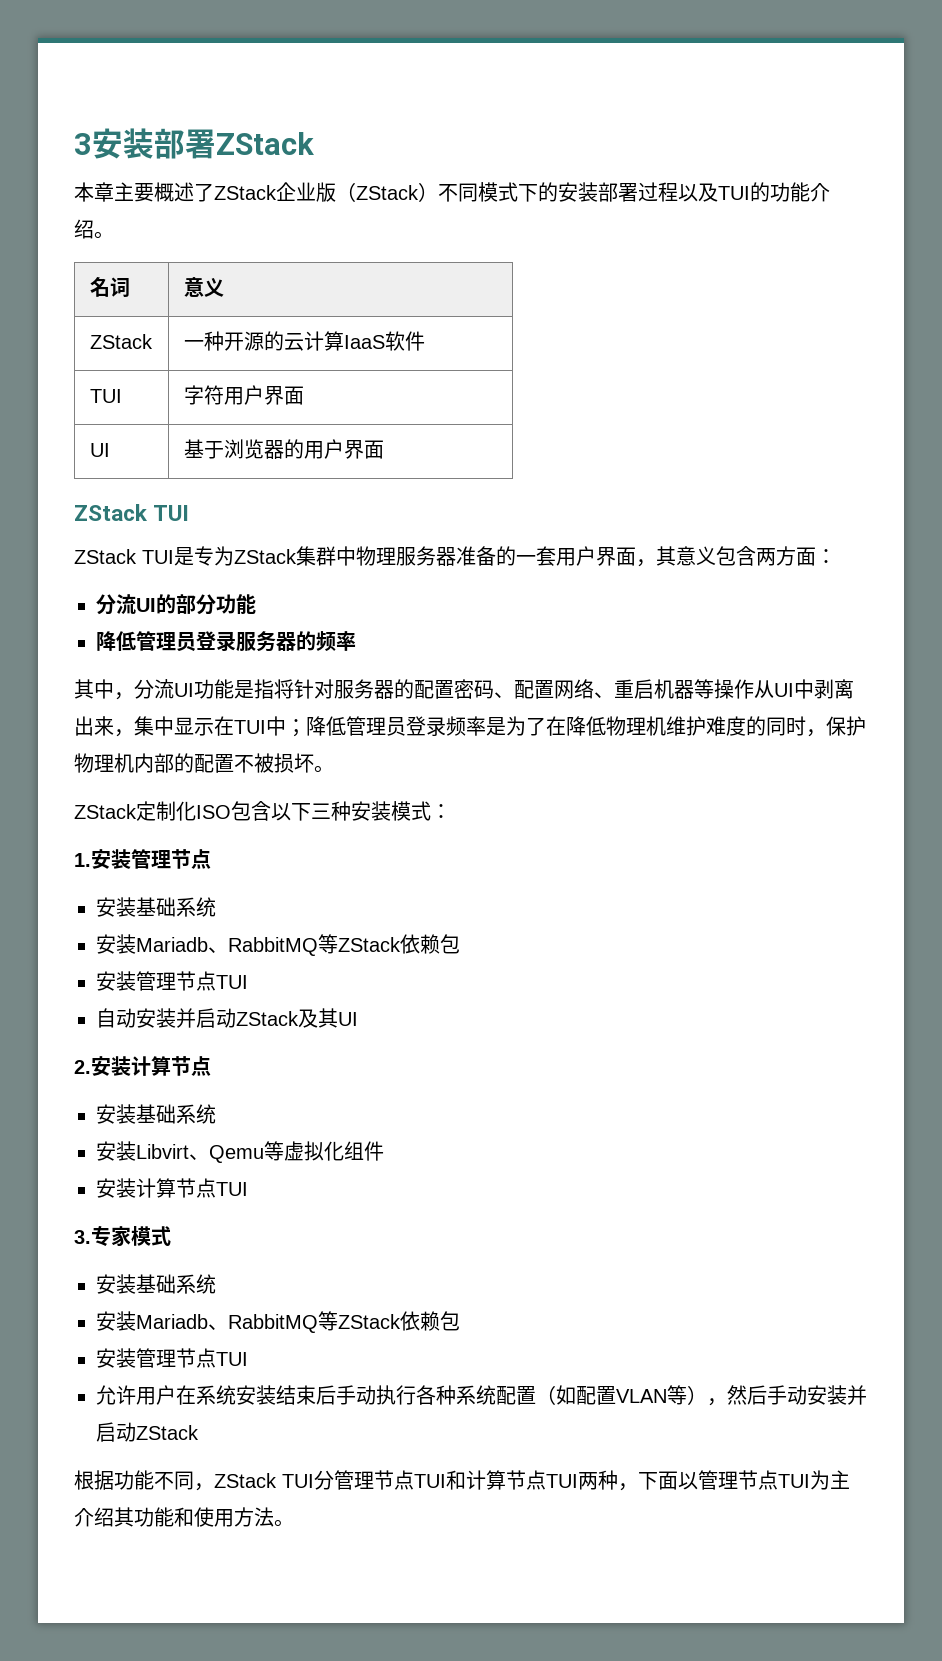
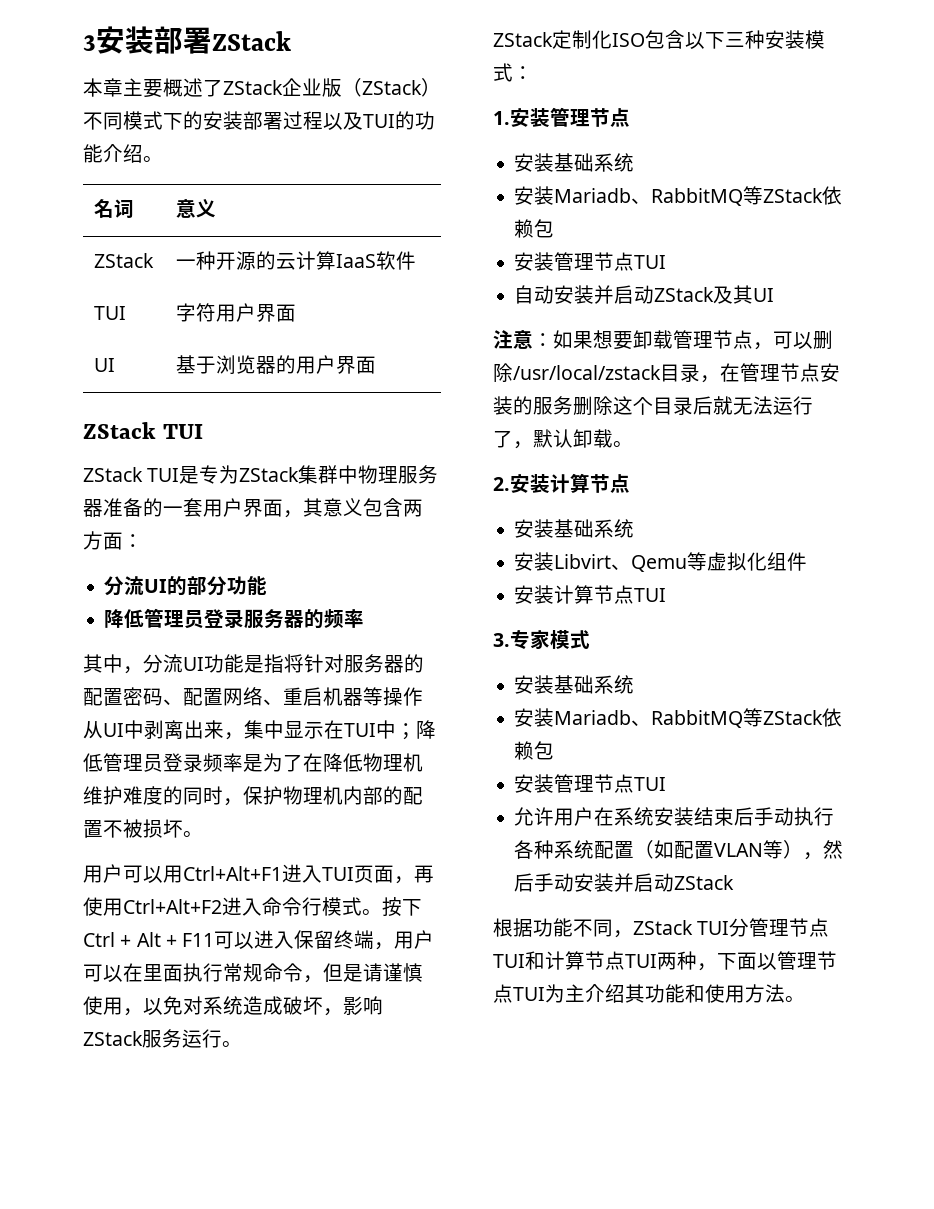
(334, 769) none -> [83,864,434,884] [83,897,422,917] [83,930,435,950] [83,963,423,983] [83,996,383,1016] [83,1029,242,1048] // 用户可以用Ctrl+Alt+F1进入TUI页面，再使用Ctrl+Alt+F2进入命令行模式。按下Ctrl + Alt + F11可以进入保留终端，用户可以在里面执行常规命令，但是请谨慎使用，以免对系统造成破坏，影响ZStack服务运行。
(358, 1019) none -> [493,330,833,350] [493,363,840,383] [493,396,813,416] [493,429,633,449] // 注意：如果想要卸载管理节点，可以删除/usr/local/zstack目录，在管理节点安装的服务删除这个目录后就无法运行了，默认卸载。

